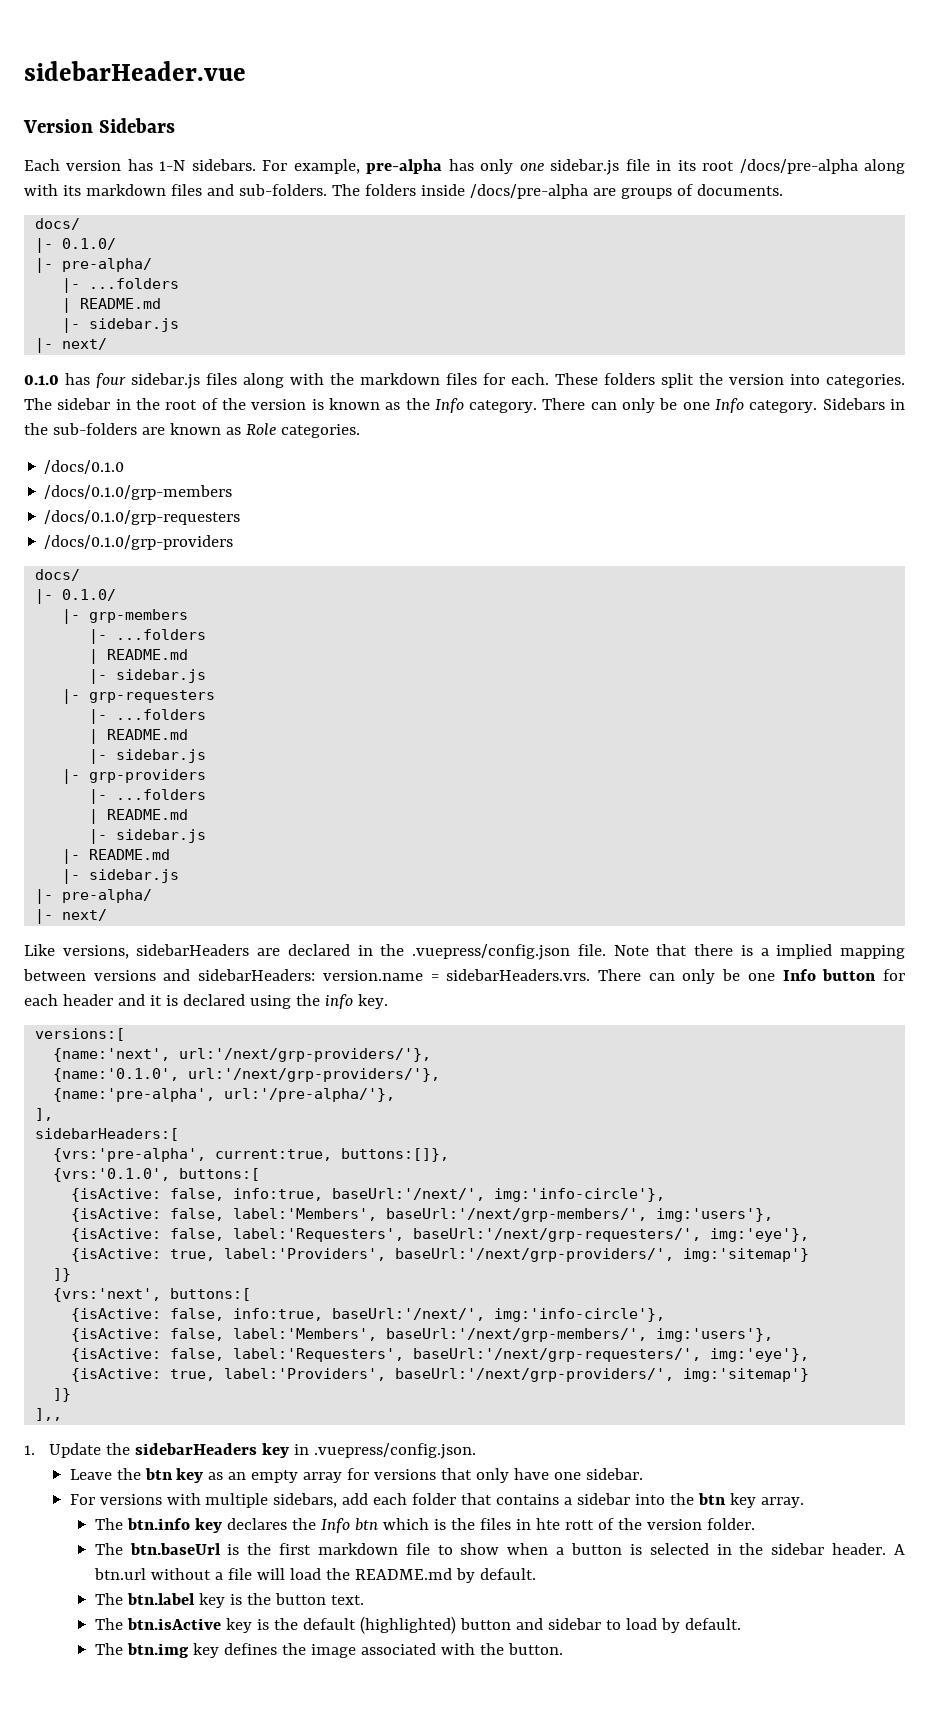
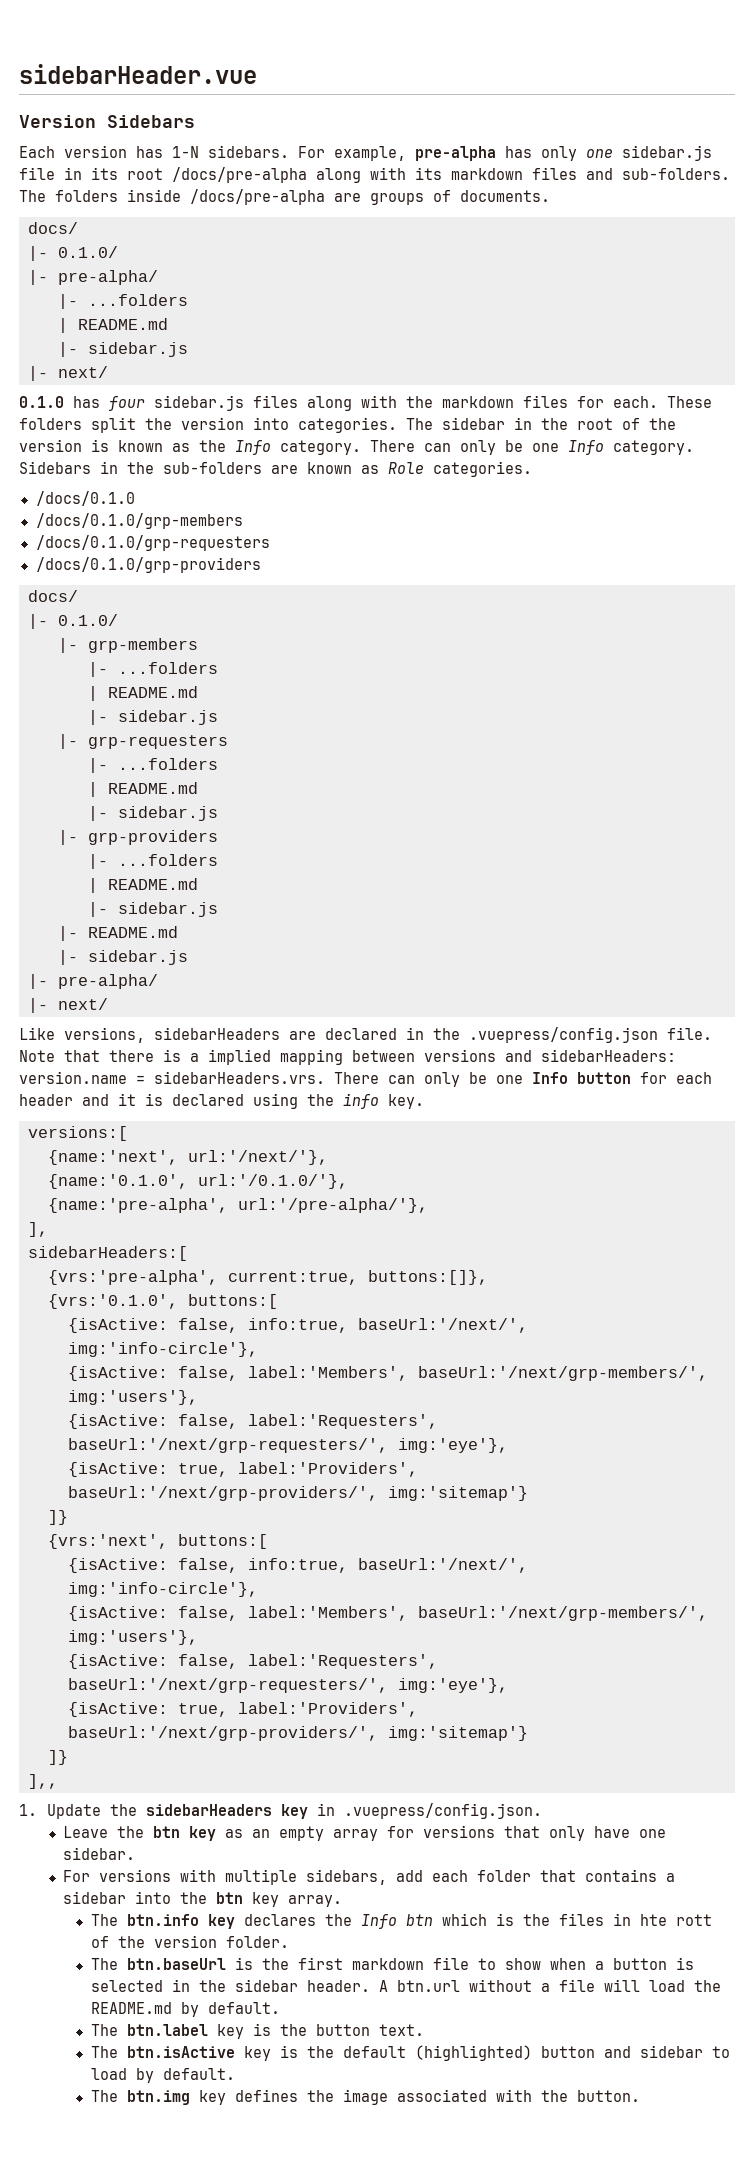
[179,1048,432,1062] url:'/next/grp-providers/'}, -> [188,1150,328,1165] url:'/next/'},
[188,1068,441,1082] url:'/next/grp-providers/'}, -> [198,1174,348,1189] url:'/0.1.0/'},

